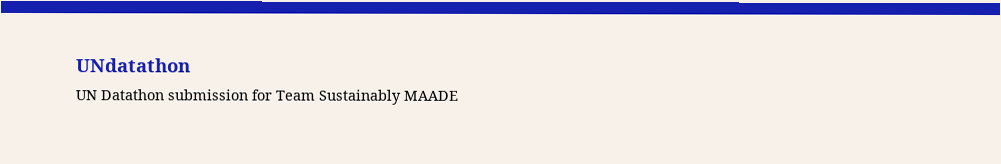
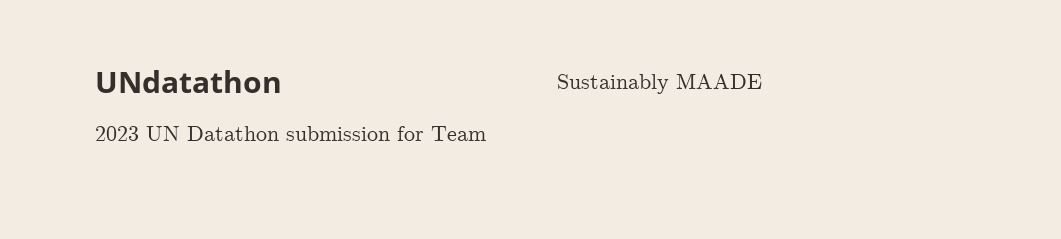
(191, 65) none -> [95,126,139,141] 2023

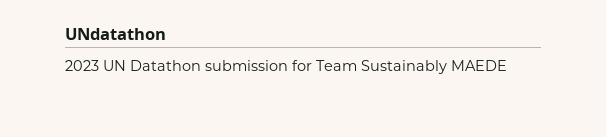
[676,73,762,89] MAADE -> [451,60,507,71] MAEDE

